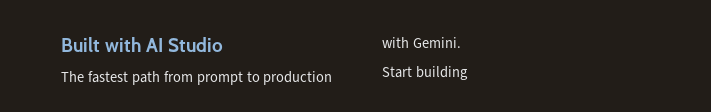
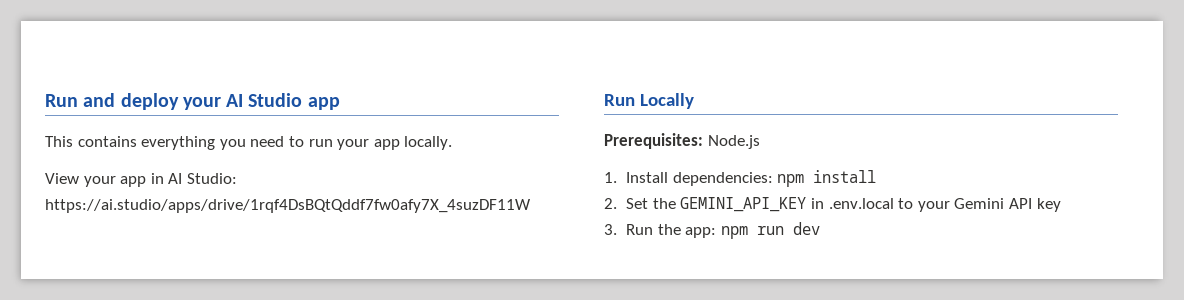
[61,37,224,52] [61,71,333,85] [382,37,461,48] [382,66,468,80] Built with AI Studio // The fastest path from prompt to production with Gemini. // Start building -> [45,93,340,110] [45,136,453,150] [45,173,237,187] [45,199,531,213] [604,93,694,109] [604,133,760,149] [604,170,877,187] [604,197,1061,212] [604,222,821,239] Run and deploy your AI Studio app // This contains everything you need to run your app locally. // View your app in AI Studio: https://ai.studio/apps/drive/1rqf4DsBQtQddf7fw0afy7X_4suzDF11W // Run Locally // Prerequisites: Node.js // 1. Install dependencies: npm install // 2. Set the GEMINI_API_KEY in .env.local to your Gemini API key // 3. Run the app: npm run dev

